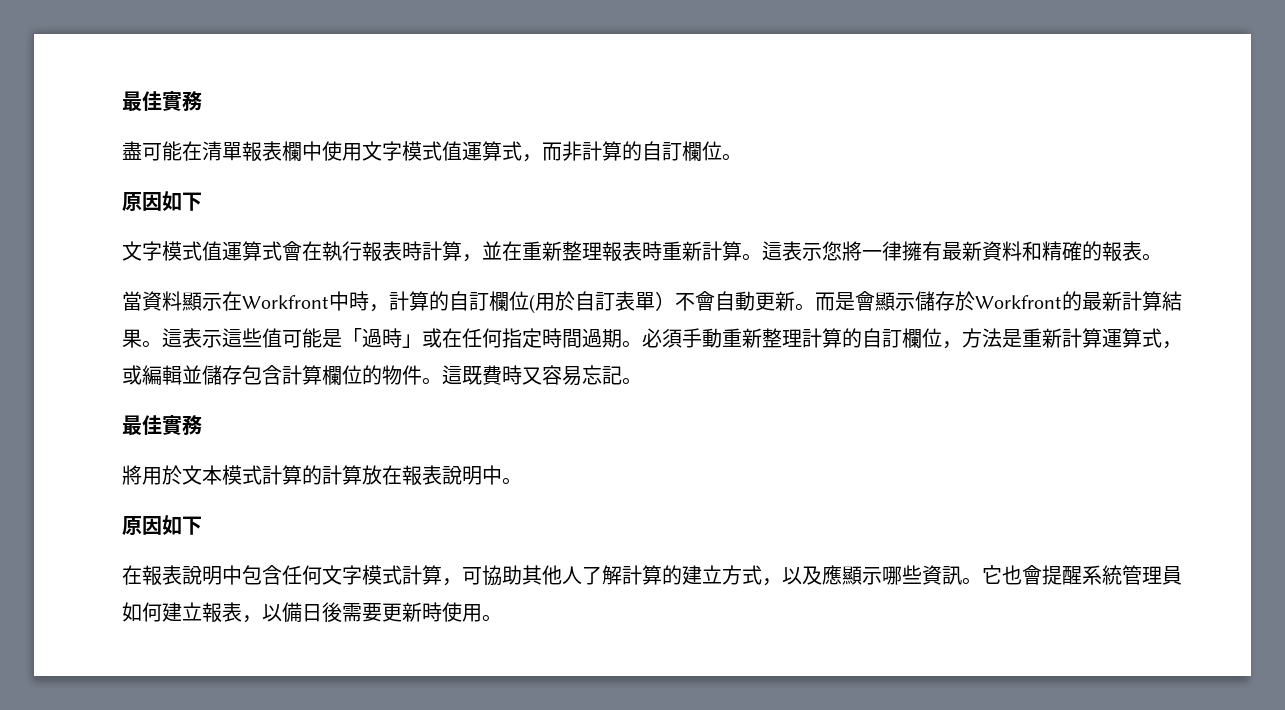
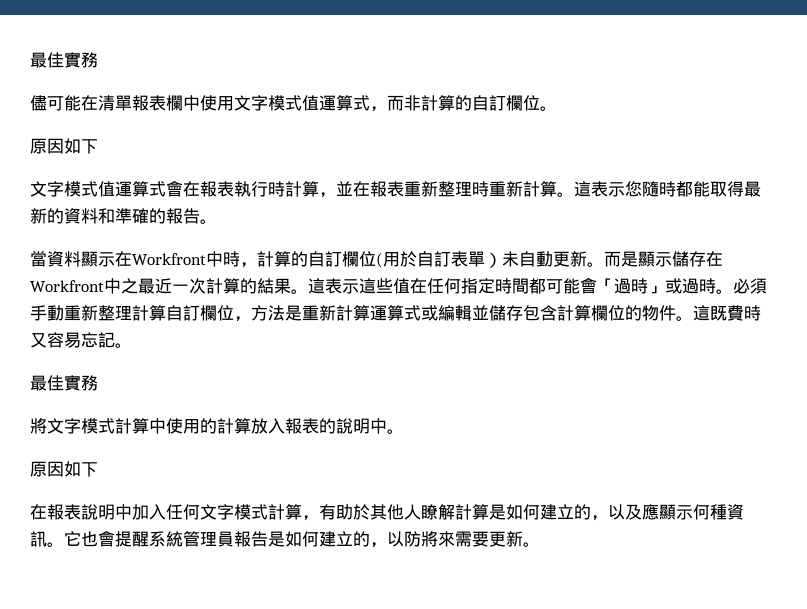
[122,91,202,111] [122,141,142,160] 最佳實務 // 盡 -> [30,52,98,68] [30,95,47,111] 最佳實務 // 儘
[322,241,402,262] 執行報表 -> [200,181,268,197] 報表執行
[522,241,642,262] 重新整理報表 -> [370,181,472,197] 報表重新整理
[842,241,1142,262] 將一律擁有最新資料和精確的報表 -> [642,181,761,197] [30,208,200,224] 隨時都能取得最新的資料和準確的報告
[675,291,715,311] 不會 -> [502,251,519,267] 未
[855,291,875,311] 會 -> (638, 259) none
[955,291,1162,311] 於Workfront的最新計算 -> [706,251,723,267] [30,278,257,294] 在Workfront中之最近一次計算的
[282,328,622,348] 可能是「過時」或在任何指定時間過期 -> [410,277,716,294] 在任何指定時間都可能會「過時」或過時
[842,328,862,348] 的 -> (166, 313) none
[1162,341,1182,349] ， -> (421, 313) none
[142,465,302,485] 用於文本模式計算 -> [47,418,200,434] 文字模式計算中使用
[382,465,442,486] 在報表 -> [268,418,336,434] 入報表的
[242,565,282,585] 包含 -> [132,504,166,520] 加入
[462,565,762,586] 可協助其他人了解計算的建立方式 -> [319,504,591,520] 有助於其他人瞭解計算是如何建立的
[882,565,922,585] 哪些 -> [693,504,727,520] 何種
[122,602,342,623] 如何建立報表，以備日後 -> [234,531,455,548] 報告是如何建立的，以防將來
[422,602,482,622] 時使用 -> (523, 539) none

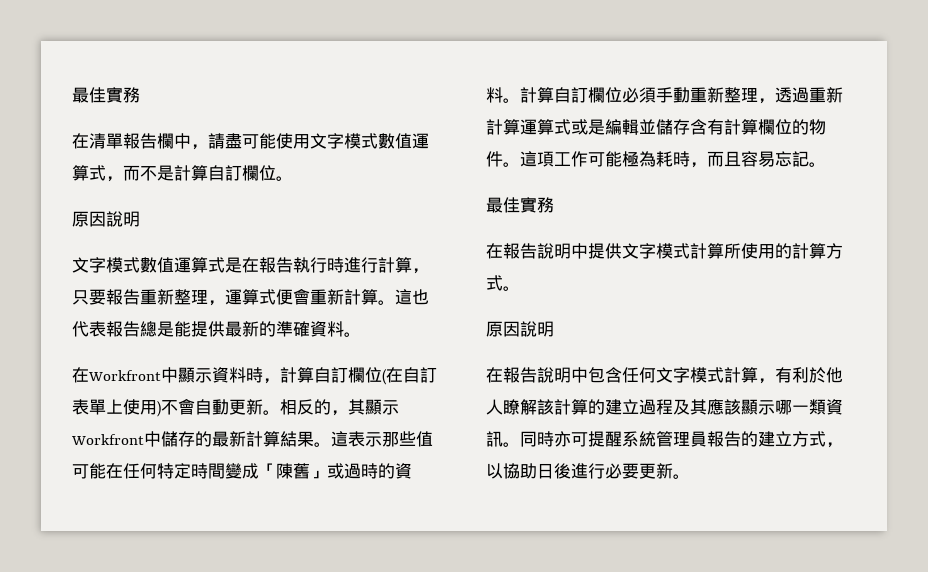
[30,52,98,68] [30,95,81,111] 最佳實務 // 儘可能 -> [72,87,140,103] 最佳實務 //
[149,95,200,111] 表欄中 -> [140,133,276,150] 告欄中，請盡可能
(302, 103) none -> [378,133,395,149] 數
[404,95,472,111] 非計算的 -> [140,165,208,181] 不是計算
[64,138,98,154] [30,180,761,198] [30,208,217,224] [30,251,223,267] 如下 // 文字模式值運算式會在報表執行時計算，並在報表重新整理時重新計算。這表示您隨時都能取得最新的資料和準確的報告。 // 當資料顯示在Workfront中 -> [106,211,140,227] [72,257,429,274] [72,288,429,306] [72,321,361,337] [72,367,246,383] 說明 // 文字模式數值運算式是在報告執行時進行計算，只要報告重新整理，運算式便會重新計算。這也代表報告總是能提供最新的準確資料。 // 在Workfront中顯示資料
[291,251,308,267] 的 -> (314, 375) none
[383,251,417,267] 用於 -> [386,367,403,383] 在
[485,251,723,268] [30,277,767,294] [30,305,302,322] ）未自動更新。而是顯示儲存在Workfront中之最近一次計算的結果。這表示這些值在任何指定時間都可能會「過時」或過時。必須手動重新整理計算自訂欄位，方法是 -> [106,398,399,417] [71,430,433,447] [72,463,412,479] [486,87,809,104] 上使用)不會自動更新。相反的，其顯示Workfront中儲存的最新計算結果。這表示那些值可能在任何特定時間變成「陳舊」或過時的資料。計算自訂欄位必須手動重新整理，透過
(438, 313) none -> [588,119,605,135] 是
[523,305,557,321] 包含 -> [690,119,724,135] 含有
[710,305,761,321] [30,333,47,348] 既費時又 -> [537,151,741,168] 項工作可能極為耗時，而且
[30,418,166,434] 將文字模式計算中 -> [486,243,741,259] 在報告說明中提供文字模式計算所
[251,418,404,434] [30,461,98,477] [30,504,166,520] 放入報表的說明中。 // 原因如下 // 在報表說明中加入 -> [826,243,843,259] [486,275,520,291] [486,321,554,337] [486,367,622,383] 方式。 // 原因說明 // 在報告說明中包含
[336,504,387,520] 助於其 -> [792,367,826,383] 利於
[455,504,744,521] [30,530,115,547] 計算是如何建立的，以及應顯示何種資訊。它也會 -> [537,399,843,415] [486,431,588,447] 該計算的建立過程及其應該顯示哪一類資訊。同時亦可
[268,531,472,548] 是如何建立的，以防將來需 -> [741,431,843,448] [486,463,622,479] 的建立方式，以協助日後進行必

